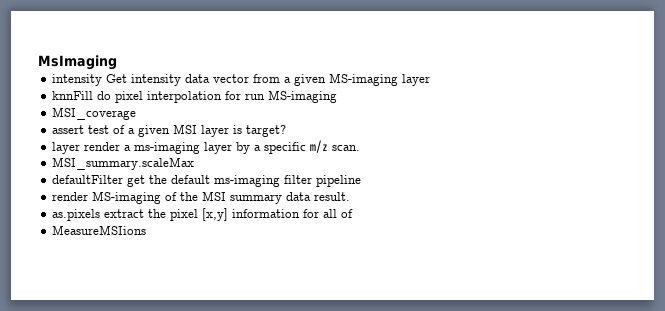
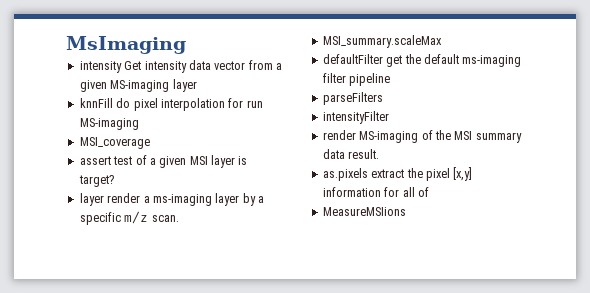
(362, 181) none -> [322,92,383,105] [322,111,389,124] // parseFilters // intensityFilter

